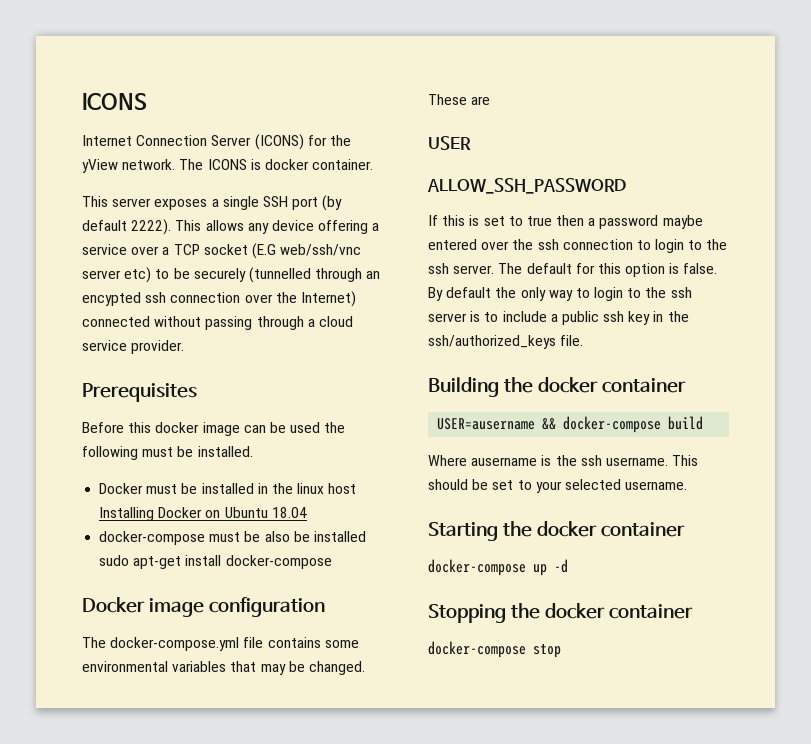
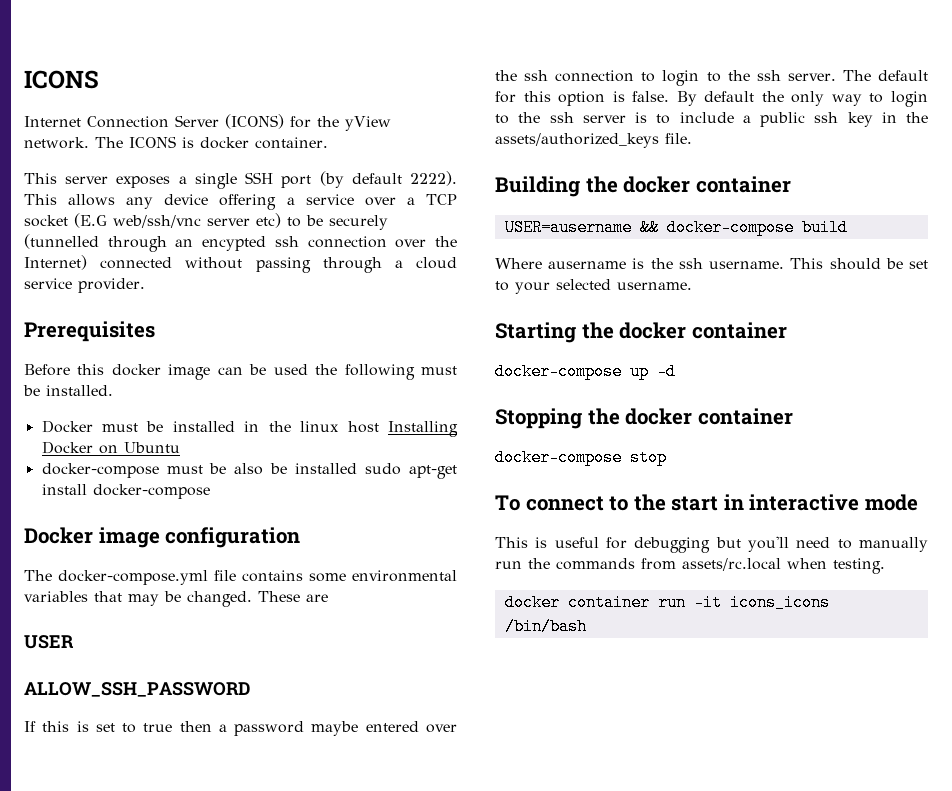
[271,507,307,518] 18.04 -> (180, 447) none
[428,335,556,349] ssh/authorized_keys -> [495,133,659,148] assets/authorized_keys
(561, 651) none -> [495,494,918,511] [495,536,928,553] [495,558,885,574] [504,594,830,611] [504,618,587,635] // To connect to the start in interactive mode // This is useful for debugging but you'll need to manually run the commands from assets/rc.local when testing. // docker container run -it icons_icons /bin/bash

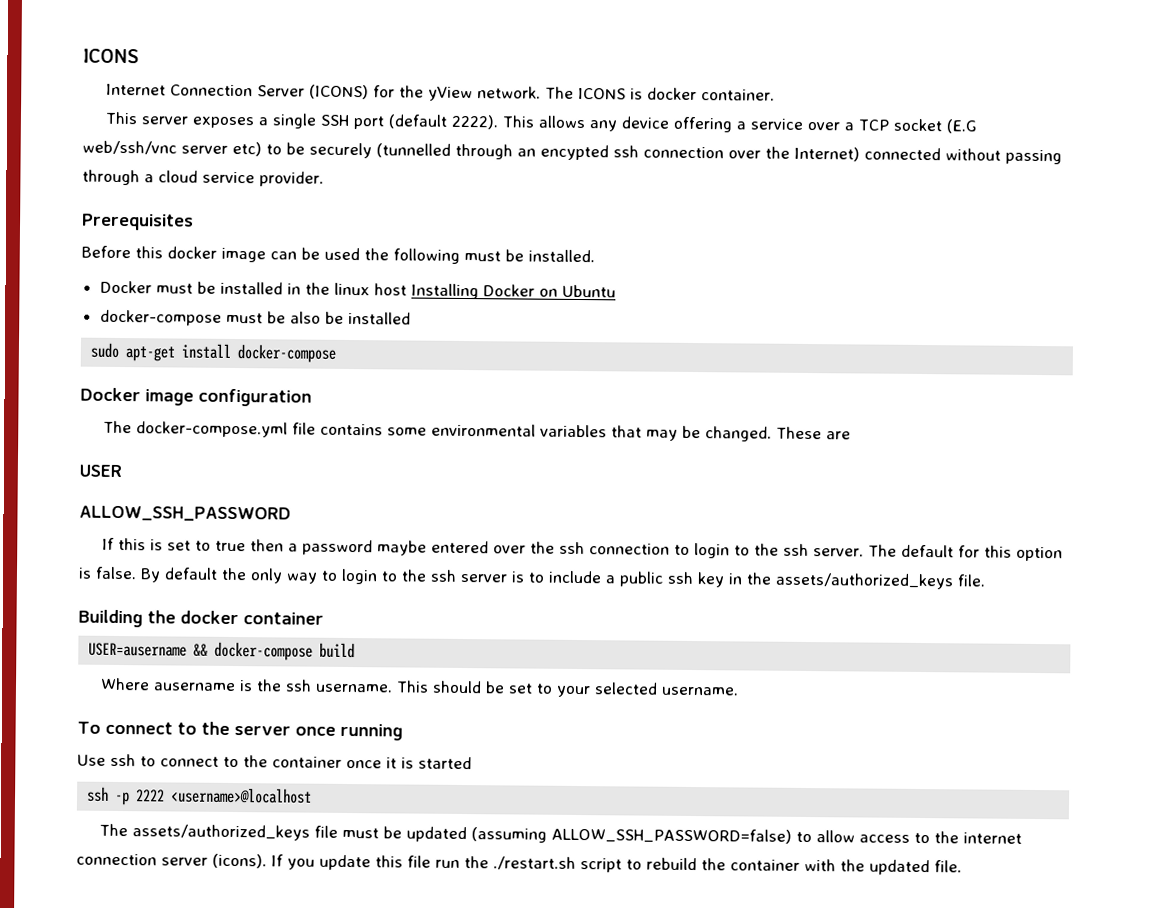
[319,171,402,188] (by default -> [388,114,448,129] (default
(358, 468) none -> (411, 318) //
[495,322,787,343] [495,363,676,380] [495,408,793,429] [495,449,667,466] [495,494,918,511] [495,536,928,553] [495,558,885,574] [504,594,830,611] [504,618,587,635] Starting the docker container // docker-compose up -d // Stopping the docker container // docker-compose stop // To connect to the start in interactive mode // This is useful for debugging but you'll need to manually run the commands from assets/rc.local when testing. // docker container run -it icons_icons /bin/bash -> [77,721,403,741] [77,753,472,770] [86,786,313,806] [99,823,1023,844] [76,853,962,876] To connect to the server once running // Use ssh to connect to the container once it is started // ssh -p 2222 <username>@localhost // The assets/authorized_keys file must be updated (assuming ALLOW_SSH_PASSWORD=false) to allow access to the internet connection server (icons). If you update this file run the ./restart.sh script to rebuild the container with the updated file.

